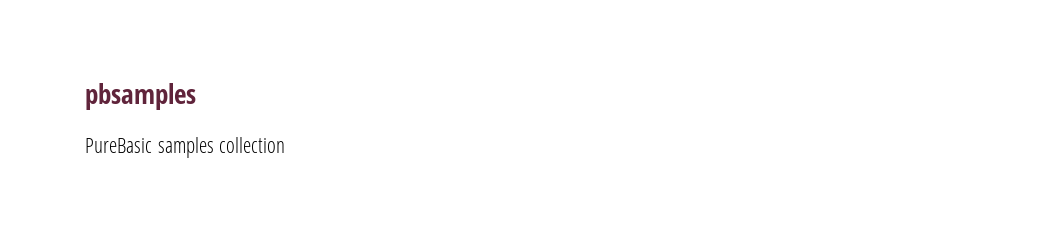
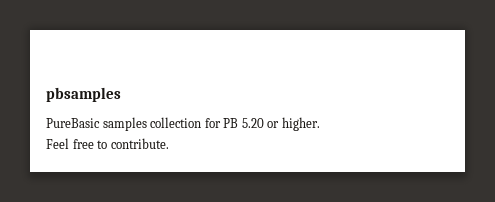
(286, 145) none -> [204,117,320,131] [46,138,169,149] for PB 5.20 or higher. // Feel free to contribute.

